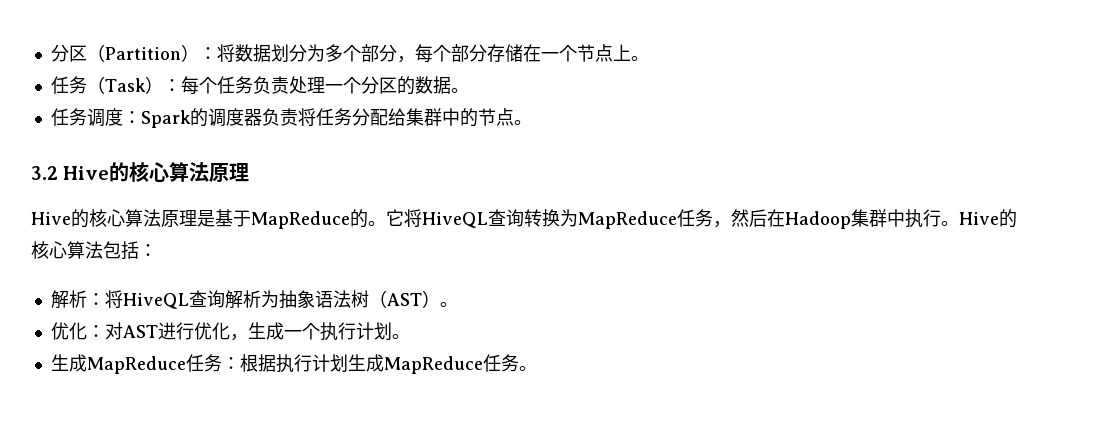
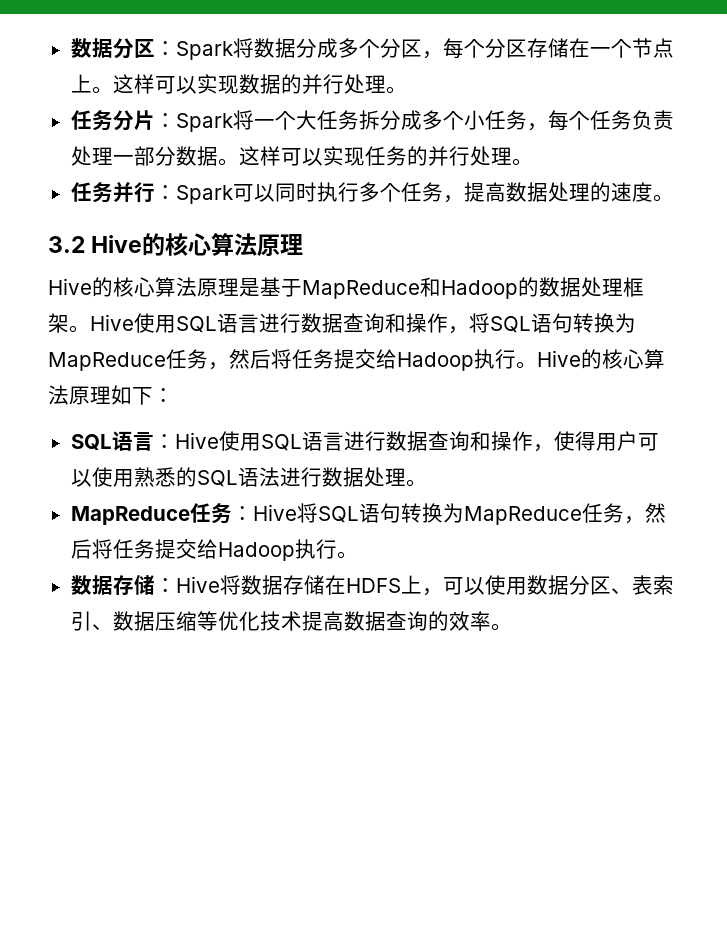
[50,44,487,63] 分区（Partition）：将数据划分为多个部分，每个部分 -> [70,38,527,60] 数据分区：Spark将数据分成多个分区，每个分区
[50,76,181,94] // 任务（Task）： -> [112,74,407,94] [70,110,548,132] 这样可以实现数据的并行处理。 // 任务分片：Spark将一个大任务拆分成多个小任务，
[342,76,415,95] 个分区的 -> [133,146,176,166] 部分
[50,108,514,128] // 任务调度：Spark的调度器负责将任务分配给集群中的节点 -> [238,146,533,166] [70,182,653,204] 这样可以实现任务的并行处理。 // 任务并行：Spark可以同时执行多个任务，提高数据处理的速度
[350,209,905,229] 的。它将HiveQL查询转换为MapReduce任务，然后在Hadoop集群中 -> [420,277,644,299] [48,313,636,334] [48,349,474,371] 和Hadoop的数据处理框架。Hive使用SQL语言进行数据查询和操作，将SQL语句转换为MapReduce任务，然后将任务提交给Hadoop
[103,241,139,259] 包括 -> [69,385,153,405] 原理如下
[50,290,458,309] [50,322,410,341] [50,354,519,374] 解析：将HiveQL查询解析为抽象语法树（AST）。 // 优化：对AST进行优化，生成一个执行计划。 // 生成MapReduce任务：根据执行计划生成MapReduce任务 -> [70,431,659,452] [70,467,427,487] [70,503,666,525] [70,539,358,561] [70,575,674,596] [70,611,491,631] SQL语言：Hive使用SQL语言进行数据查询和操作，使得用户可以使用熟悉的SQL语法进行数据处理。 // MapReduce任务：Hive将SQL语句转换为MapReduce任务，然后将任务提交给Hadoop执行。 // 数据存储：Hive将数据存储在HDFS上，可以使用数据分区、表索引、数据压缩等优化技术提高数据查询的效率

